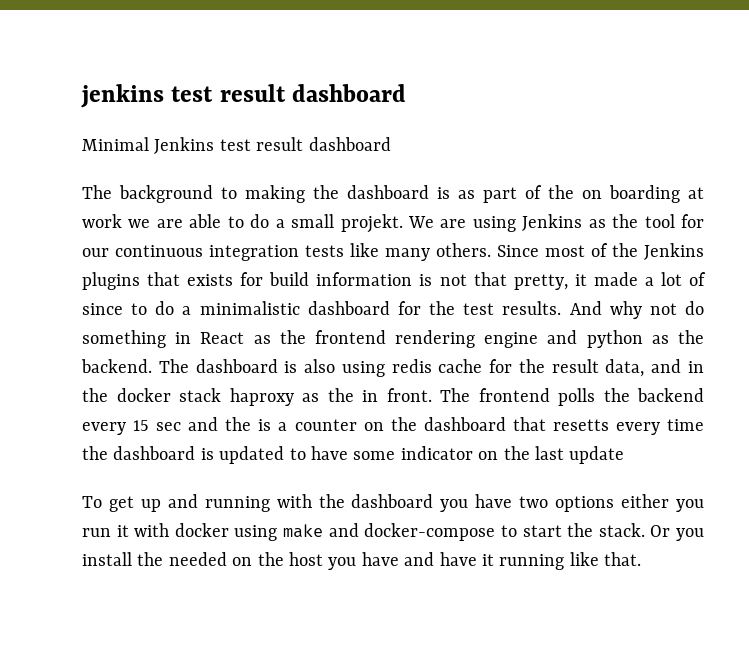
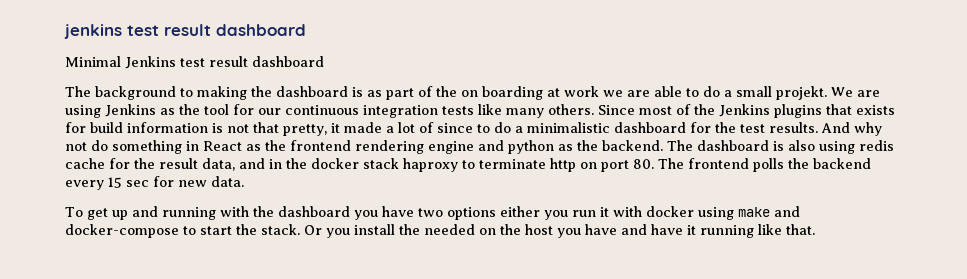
[302,388,432,402] as the in front. -> [462,158,654,172] to terminate http on port 80.
[188,417,704,435] [82,446,625,464] and the is a counter on the dashboard that resetts every time the dashboard is updated to have some indicator on the last update -> [153,176,244,187] for new data.

